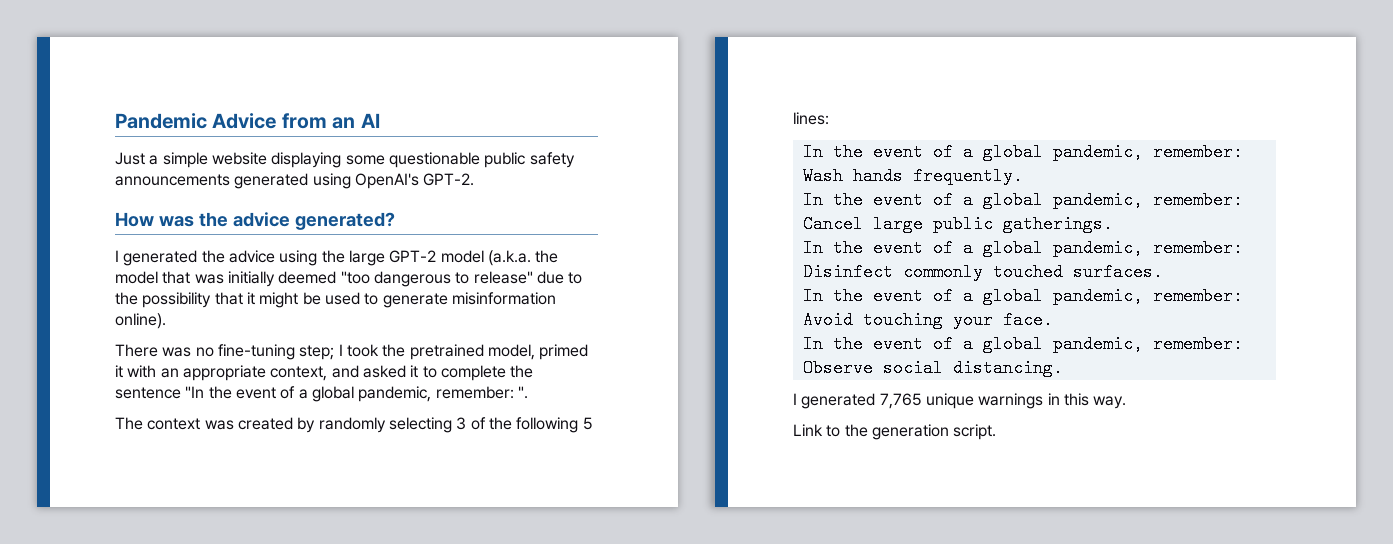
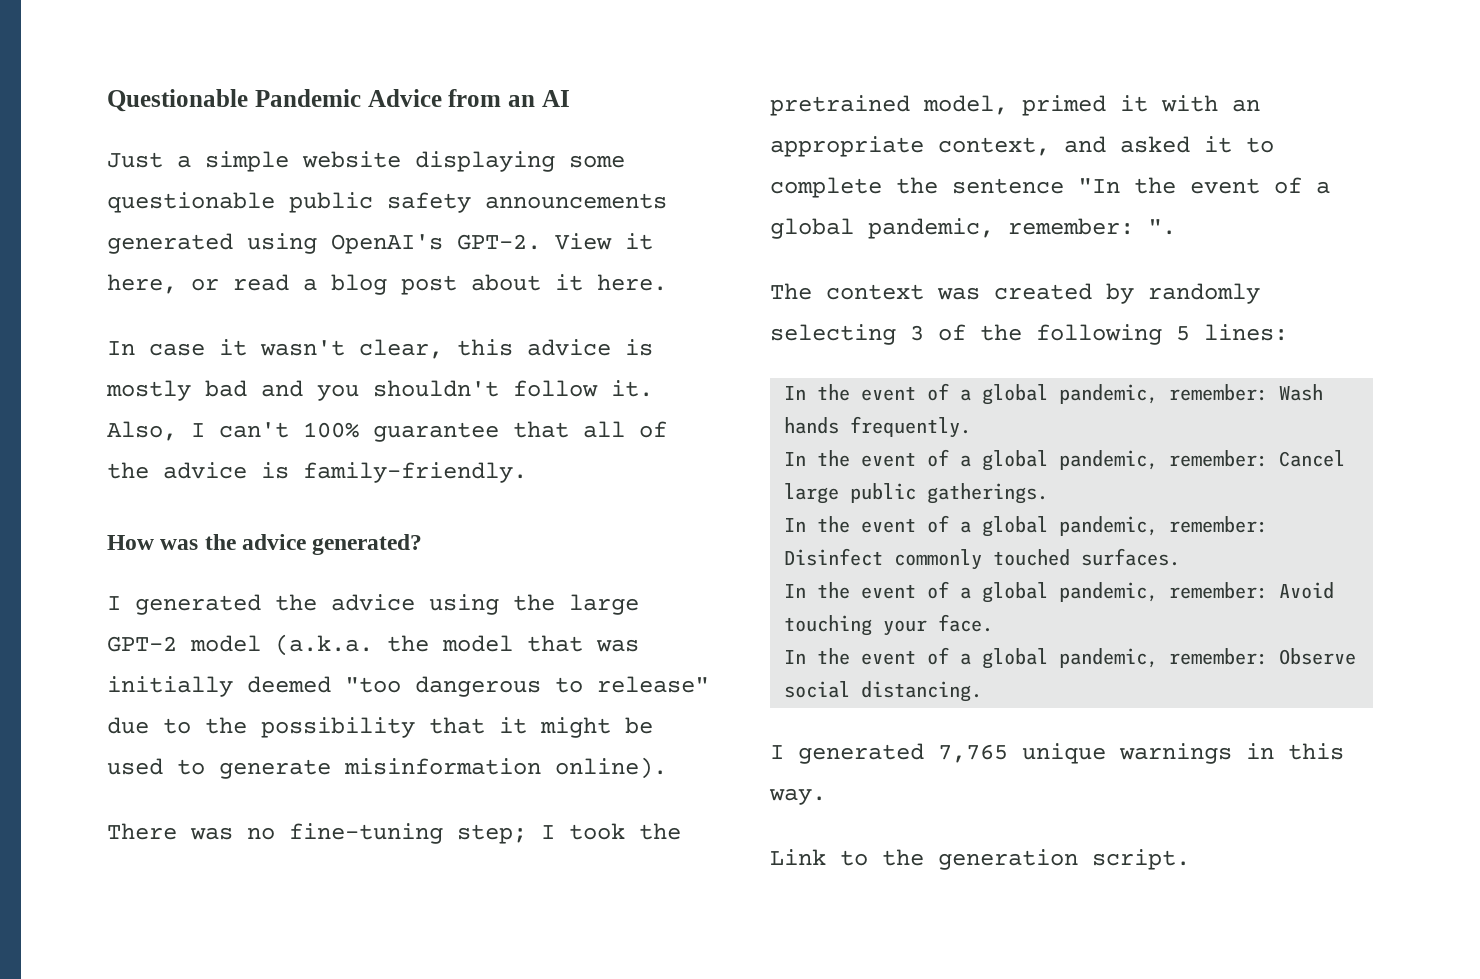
(115, 121) none -> [107,89,248,112] Questionable
(475, 179) none -> [555,233,653,250] [107,274,667,295] [107,339,653,359] [106,380,653,401] [107,421,667,442] [107,462,527,483] View it here, or read a blog post about it here. // In case it wasn't clear, this advice is mostly bad and you shouldn't follow it. Also, I can't 100% guarantee that all of the advice is family-friendly.

